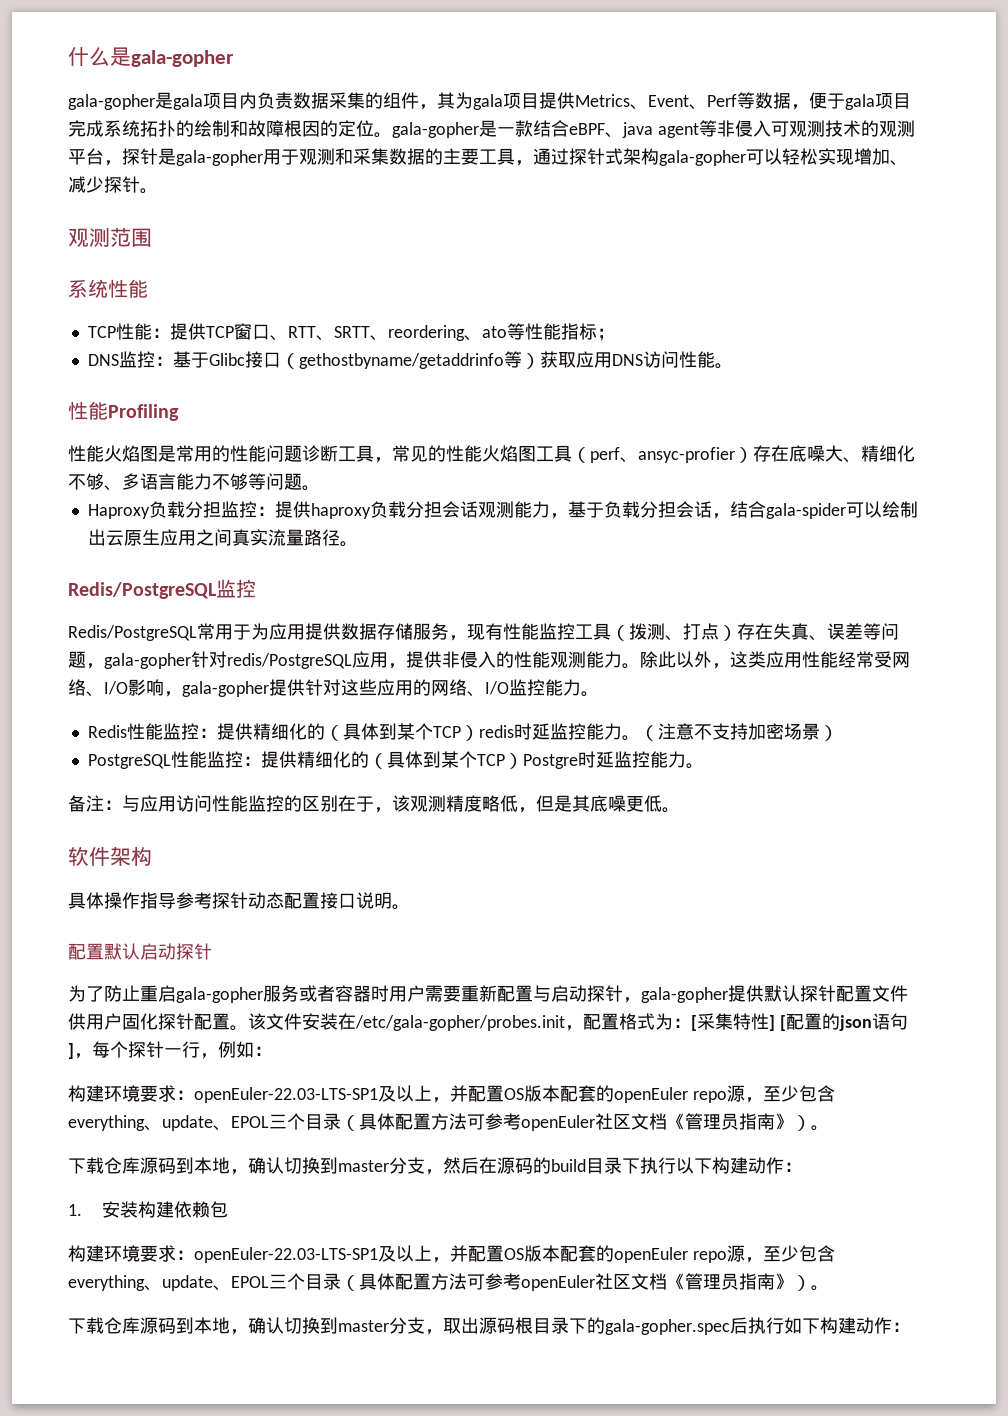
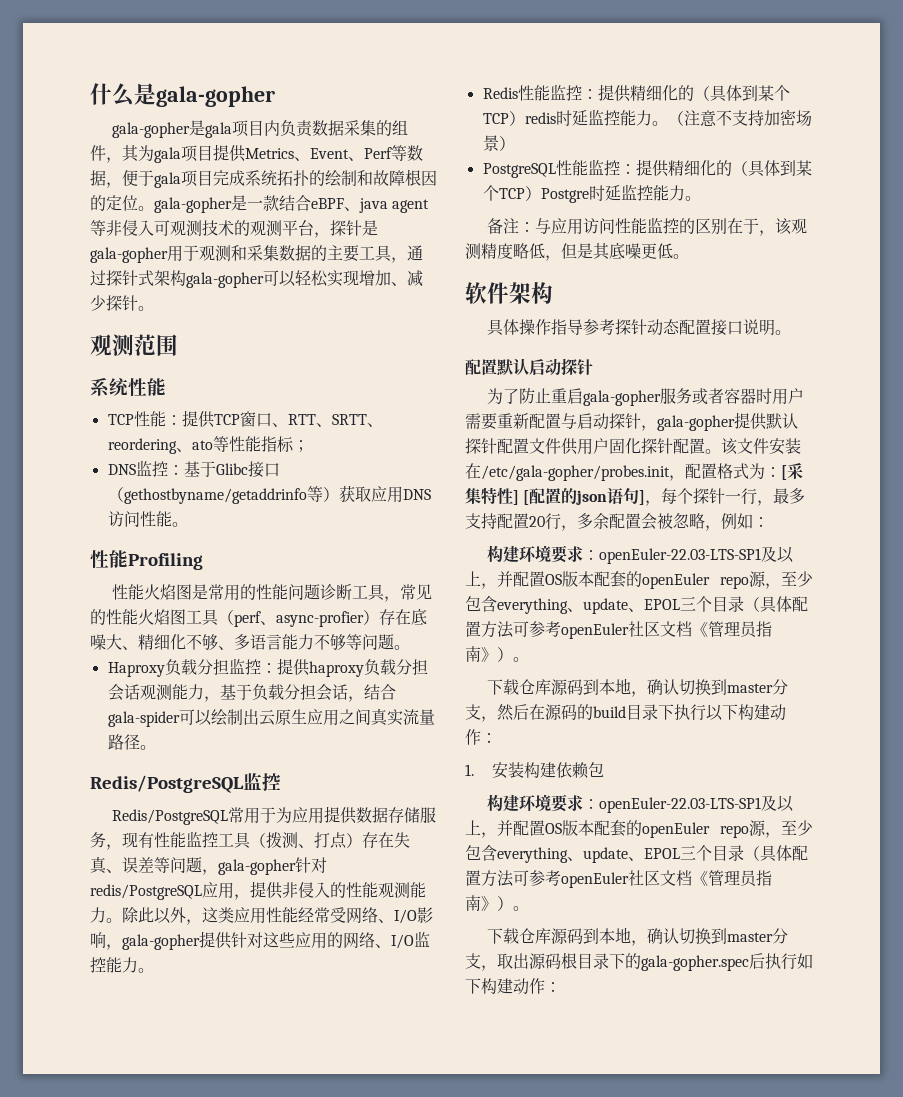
[638,447,735,463] ansyc-profier -> [276,611,364,627] async-profier
(218, 1056) none -> [773,488,806,504] [465,513,721,531] 最多支持配置20行，多余配置会被忽略，

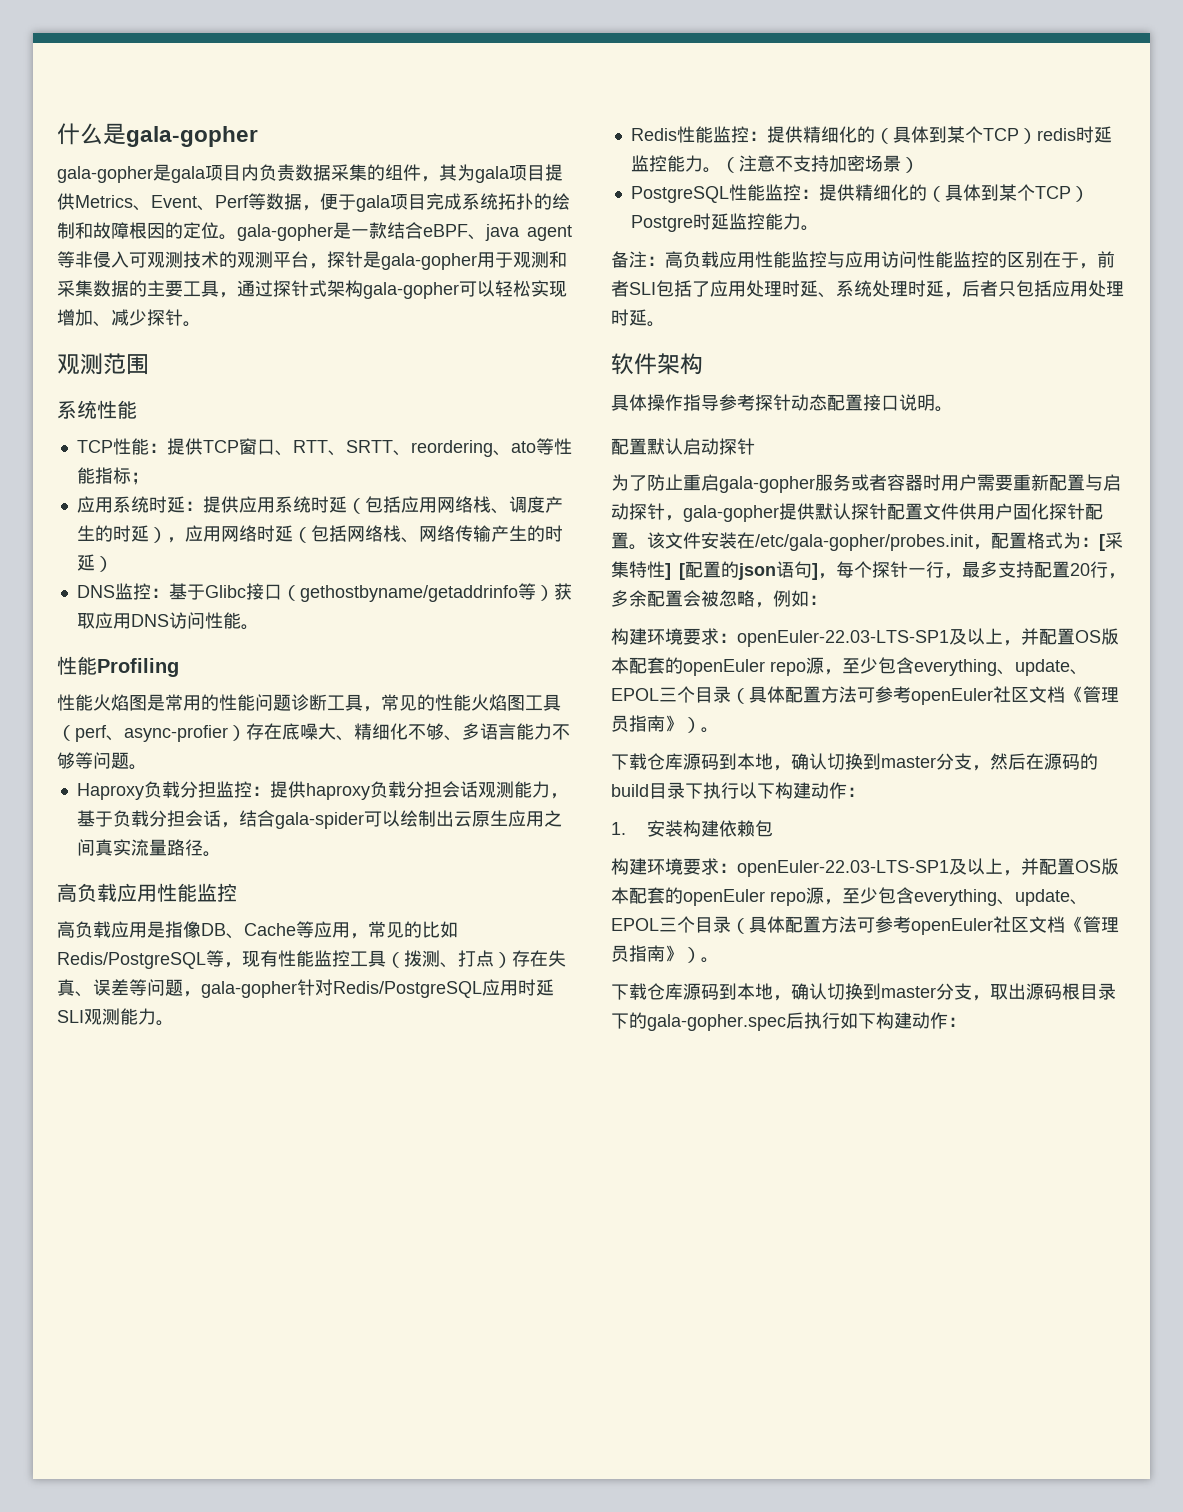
(309, 446) none -> [76,496,563,514] [76,525,563,543] [76,554,113,572] // 应用系统时延：提供应用系统时延（包括应用网络栈、调度产生的时延），应用网络时延（包括网络栈、网络传输产生的时延）
[90,773,281,793] [112,806,437,825] [90,832,106,848] Redis/PostgreSQL监控 // Redis/PostgreSQL常用于为应用提供数据存储服务 -> [57,883,237,902] [57,921,458,939] [57,950,224,969] 高负载应用性能监控 // 高负载应用是指像DB、Cache等应用，常见的比如Redis/PostgreSQL等
[90,881,426,900] [90,907,433,925] [90,931,430,950] [90,957,106,973] redis/PostgreSQL应用，提供非侵入的性能观测能力。除此以外，这类应用性能经常受网络、I/O影响，gala-gopher提供针对这些应用的网络、I/O监控 -> [333,979,554,998] [57,1008,120,1025] Redis/PostgreSQL应用时延SLI观测
(536, 227) none -> [665,251,827,268] 高负载应用性能监控
[775,218,808,235] [465,242,673,261] 该观测精度略低，但是其底噪更低 -> [1097,251,1115,268] [611,280,1124,298] [611,309,647,326] 前者SLI包括了应用处理时延、系统处理时延，后者只包括应用处理时延

